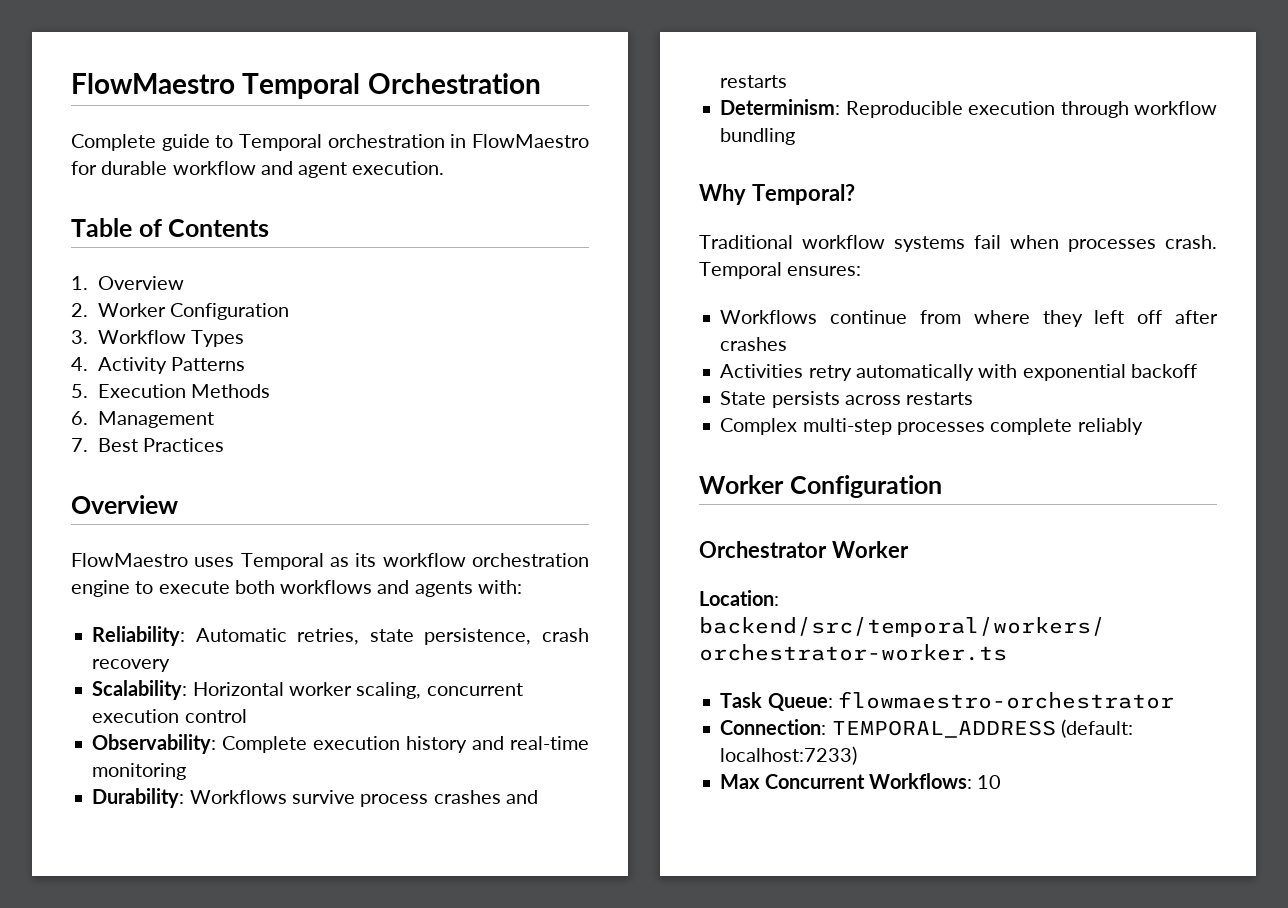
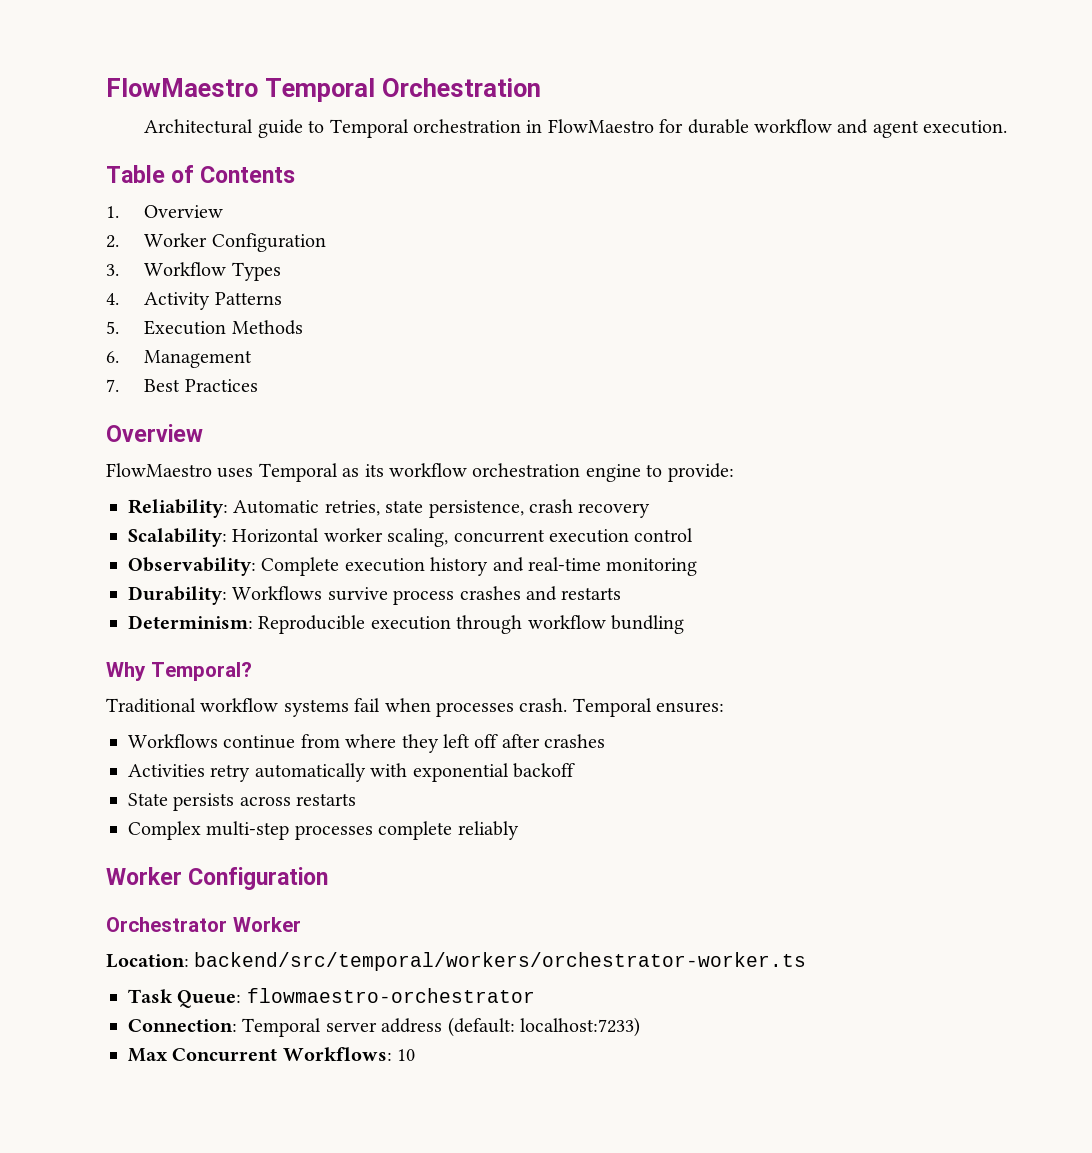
[71,134,156,151] Complete -> [144,119,254,134] Architectural
[158,580,522,597] execute both workflows and agents with: -> [667,463,734,482] provide:
[831,720,1056,738] TEMPORAL_ADDRESS -> [242,1018,443,1037] Temporal server address

